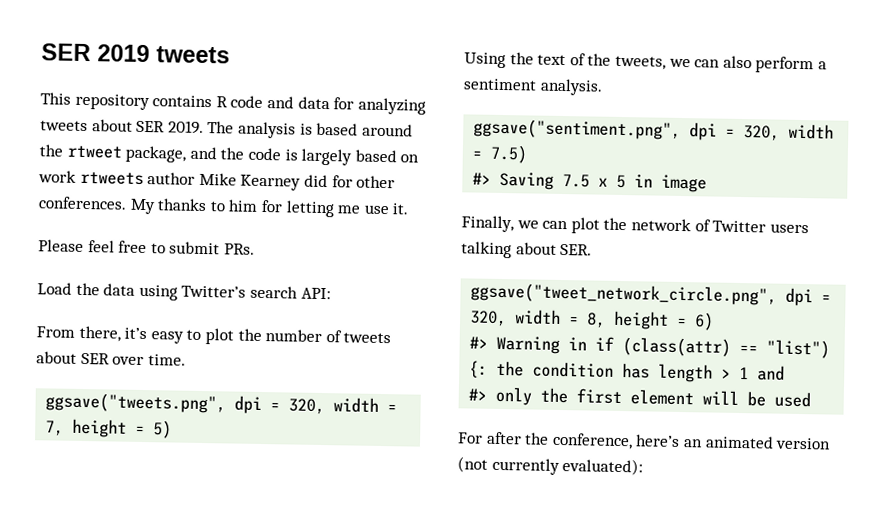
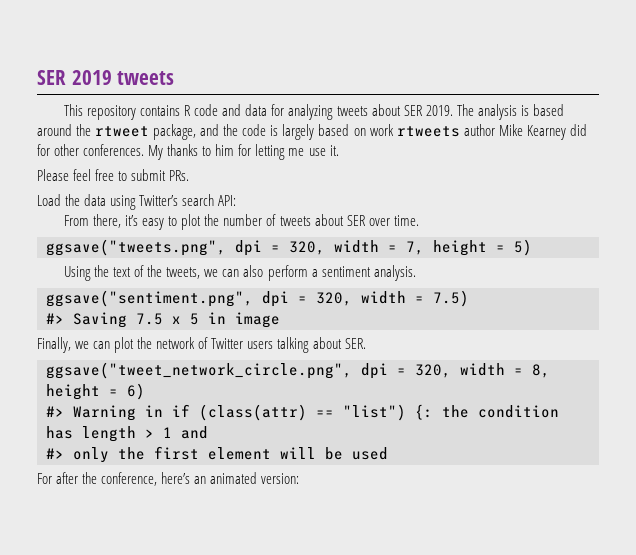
[775,437,832,450] [457,456,644,476] version (not currently evaluated): -> [261,473,300,484] version:

